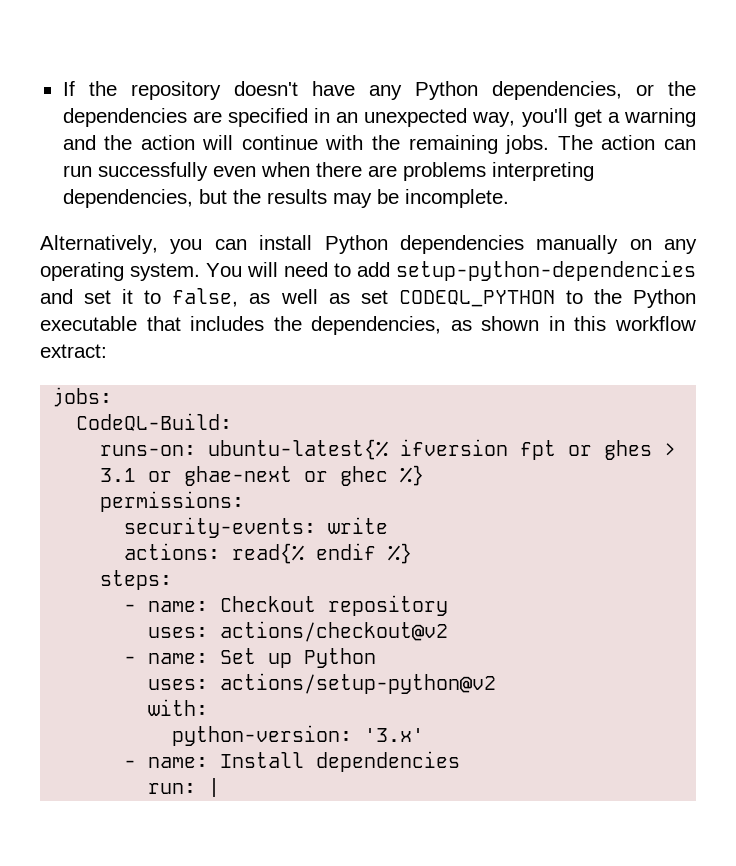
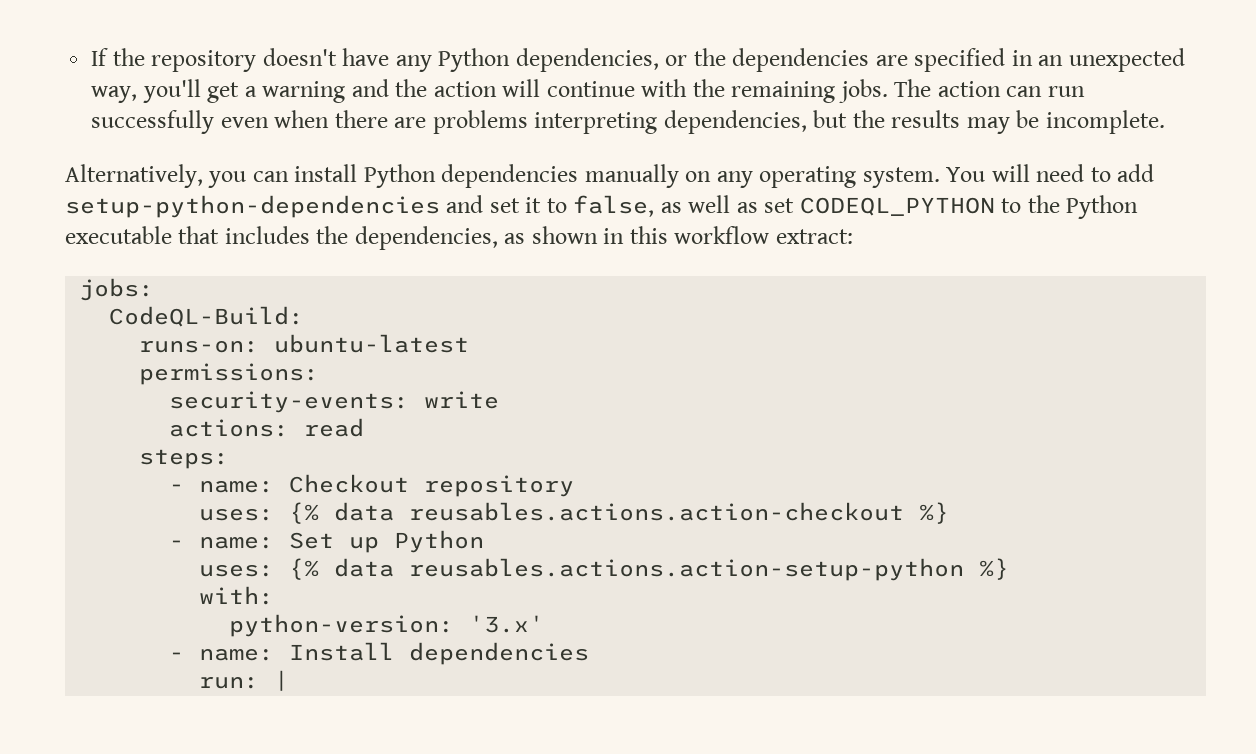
[208,439,677,460] [100,465,425,486] ubuntu-latest{% ifversion fpt or ghes > 3.1 or ghae-next or ghec %} -> [274,334,470,353] ubuntu-latest
[232,543,413,564] read{% endif %} -> [304,418,365,437] read
[220,621,449,642] actions/checkout@v2 -> [289,502,950,524] {% data reusables.actions.action-checkout %}
[220,673,497,694] actions/setup-python@v2 -> [289,558,1010,581] {% data reusables.actions.action-setup-python %}

